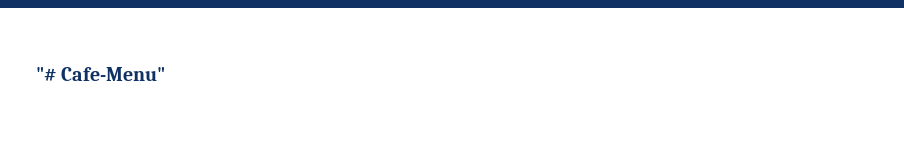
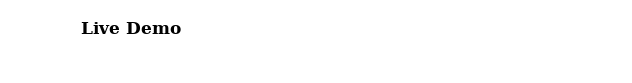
[36,67,166,81] "# Cafe-Menu" -> [81,22,181,34] Live Demo

